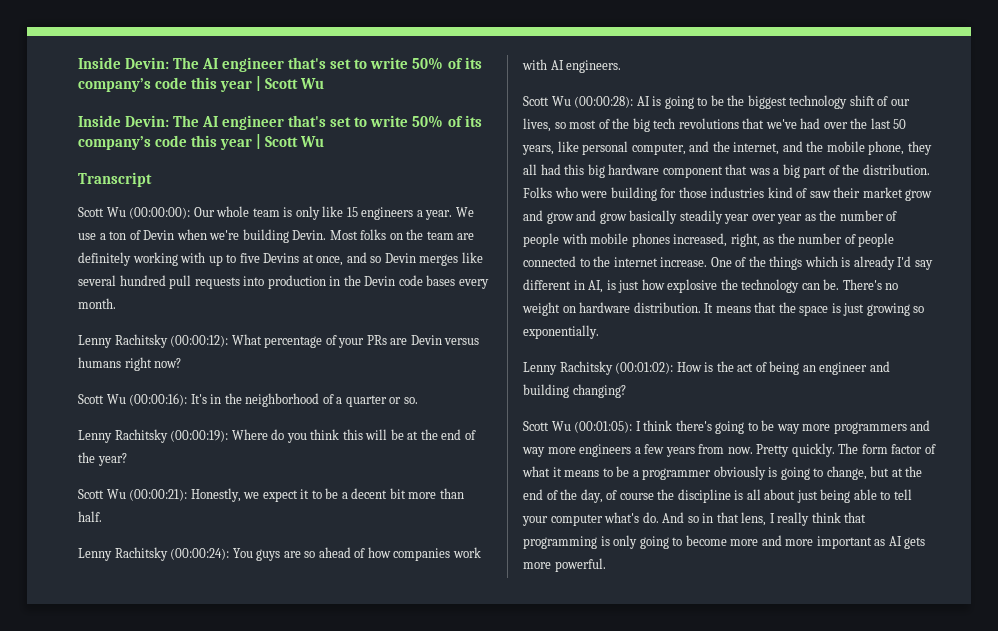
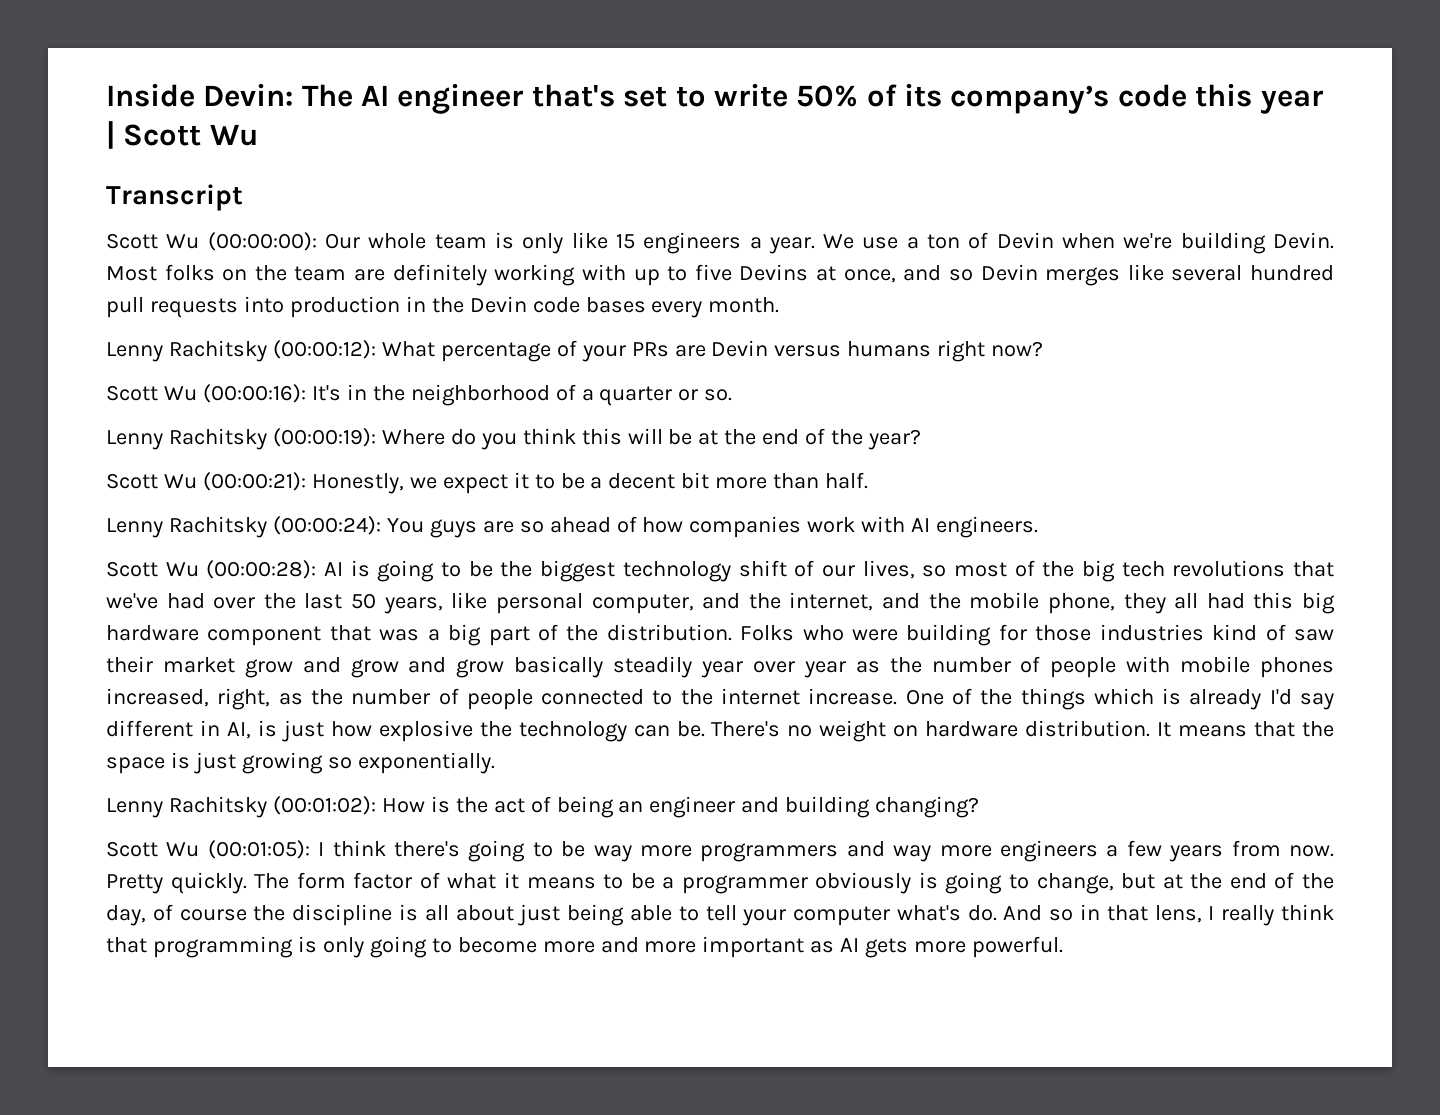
[78,115,482,130] [78,134,325,150] // Inside Devin: The AI engineer that's set to write 50% of its company’s code this year | Scott Wu -> (258, 135) none

